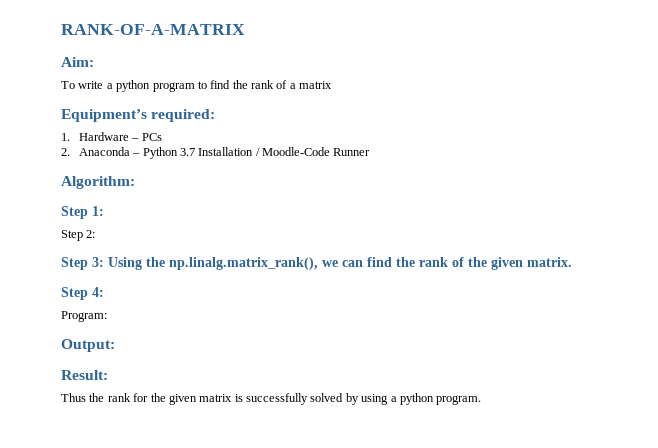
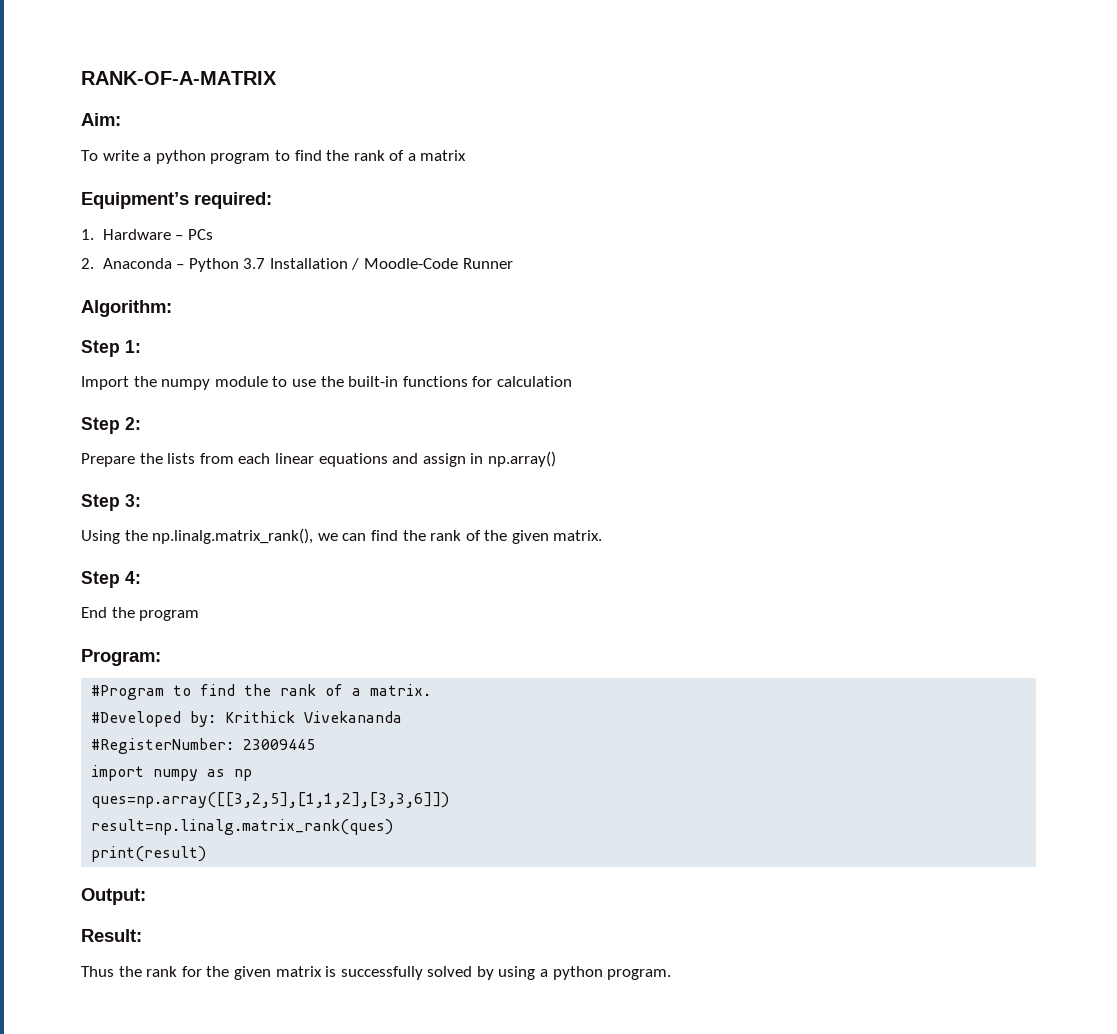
[61,230,96,241] Step 2: -> [81,376,572,390] [81,417,141,434] [81,451,556,467] Import the numpy module to use the built-in functions for calculation // Step 2: // Prepare the lists from each linear equations and assign in np.array()
(104, 262) none -> (141, 500) //
[61,311,107,322] Program: -> [81,607,200,621] [81,649,161,666] [91,684,432,700] [91,711,403,727] [91,738,316,754] [91,765,253,781] [91,792,450,808] [91,819,394,835] [91,846,207,862] End the program // Program: // #Program to find the rank of a matrix. // #Developed by: Krithick Vivekananda // #RegisterNumber: 23009445 // import numpy as np // ques=np.array([[3,2,5],[1,1,2],[3,3,6]]) // result=np.linalg.matrix_rank(ques) // print(result)

